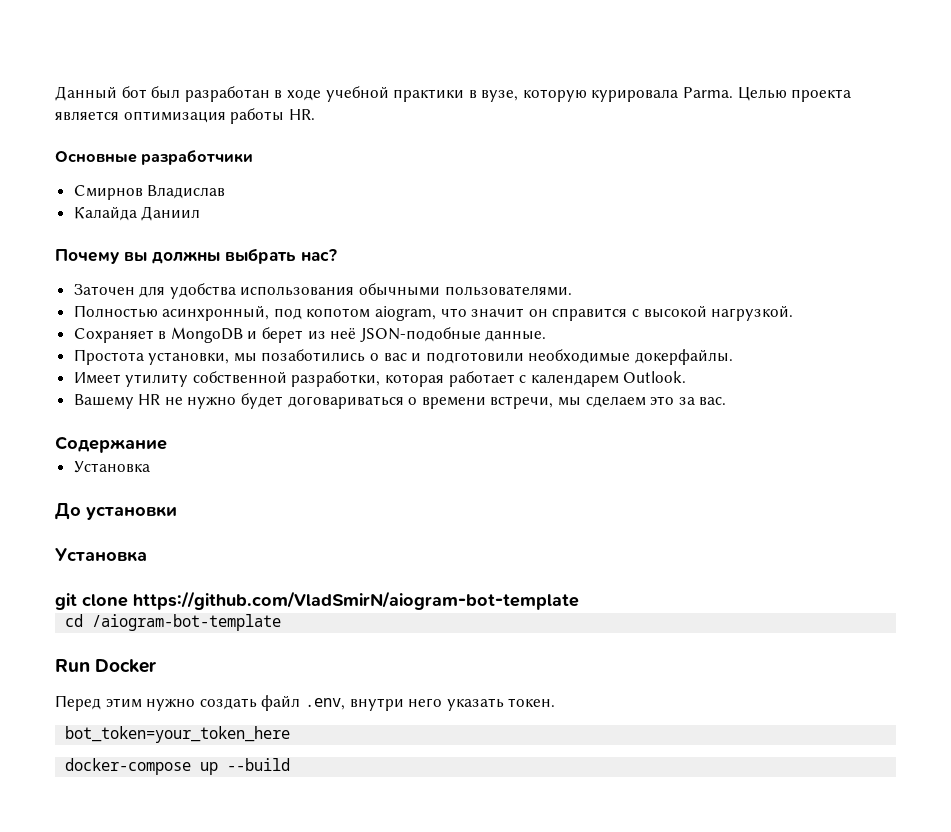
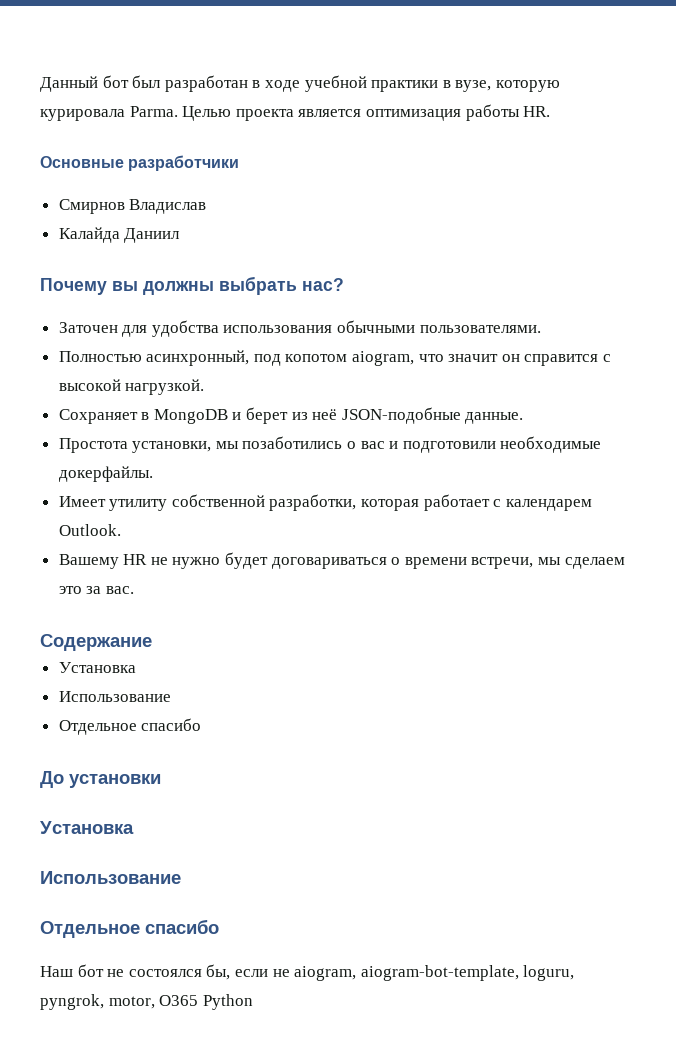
(150, 467) none -> [58,691,171,702] [58,718,202,735] // Использование // Отдельное спасибо
[55,591,579,610] [65,614,282,631] [55,659,157,673] [55,695,556,711] [65,726,291,743] [65,758,291,775] git clone https://github.com/VladSmirN/aiogram-bot-template // cd /aiogram-bot-template // Run Docker // Перед этим нужно создать файл .env, внутри него указать токен. // bot_token=your_token_here // docker-compose up --build -> [40,871,181,884] [40,919,219,938] [40,964,575,981] [40,994,253,1010] Использование // Отдельное спасибо // Наш бот не состоялся бы, если не aiogram, aiogram-bot-template, loguru, pyngrok, motor, O365 Python

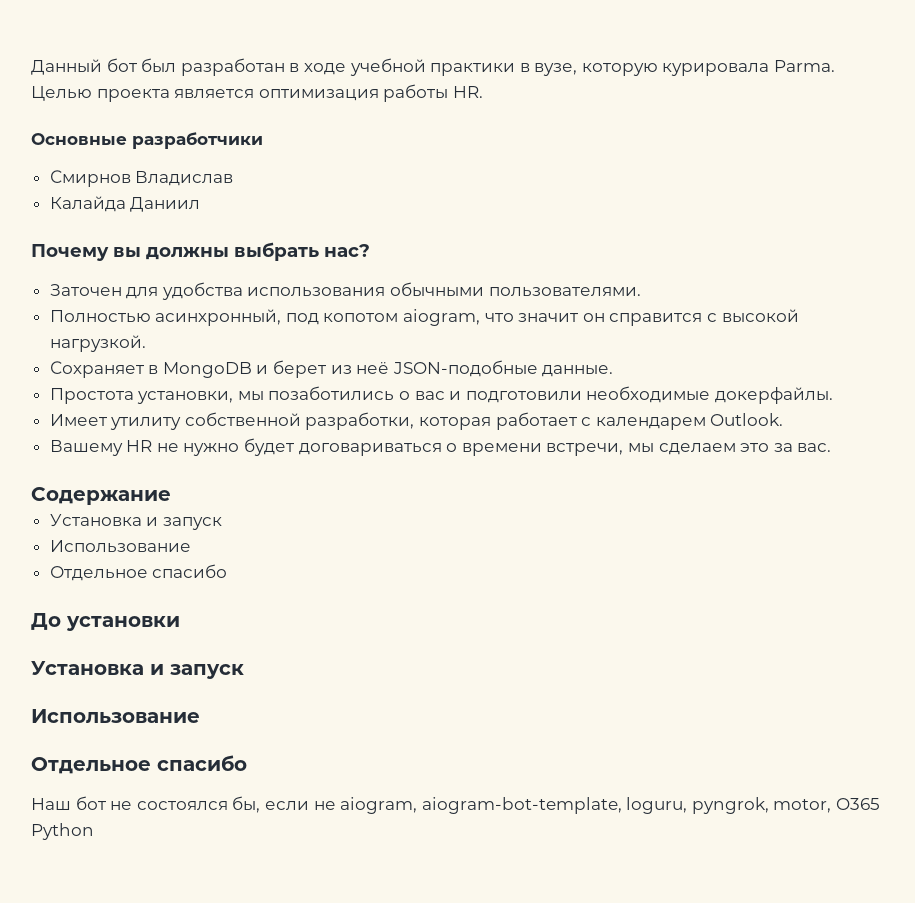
(136, 667) none -> [146,517,222,530] и запуск
(134, 827) none -> [150,664,244,679] и запуск

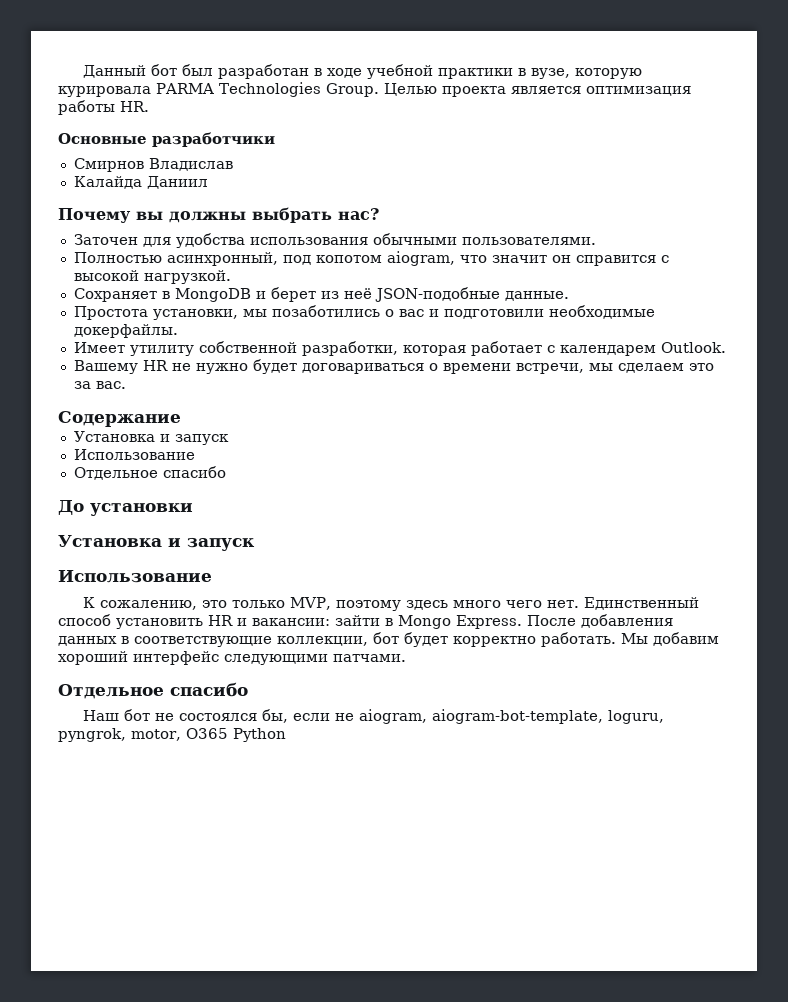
[774,60,836,72] Parma. -> [156,82,379,97] PARMA Technologies Group.
(200, 716) none -> [82,597,699,611] [58,614,673,629] [58,632,719,647] [58,651,406,665] // К сожалению, это только MVP, поэтому здесь много чего нет. Единственный способ установить HR и вакансии: зайти в Mongo Express. После добавления данных в соответствующие коллекции, бот будет корректно работать. Мы добавим хороший интерфейс следующими патчами.

